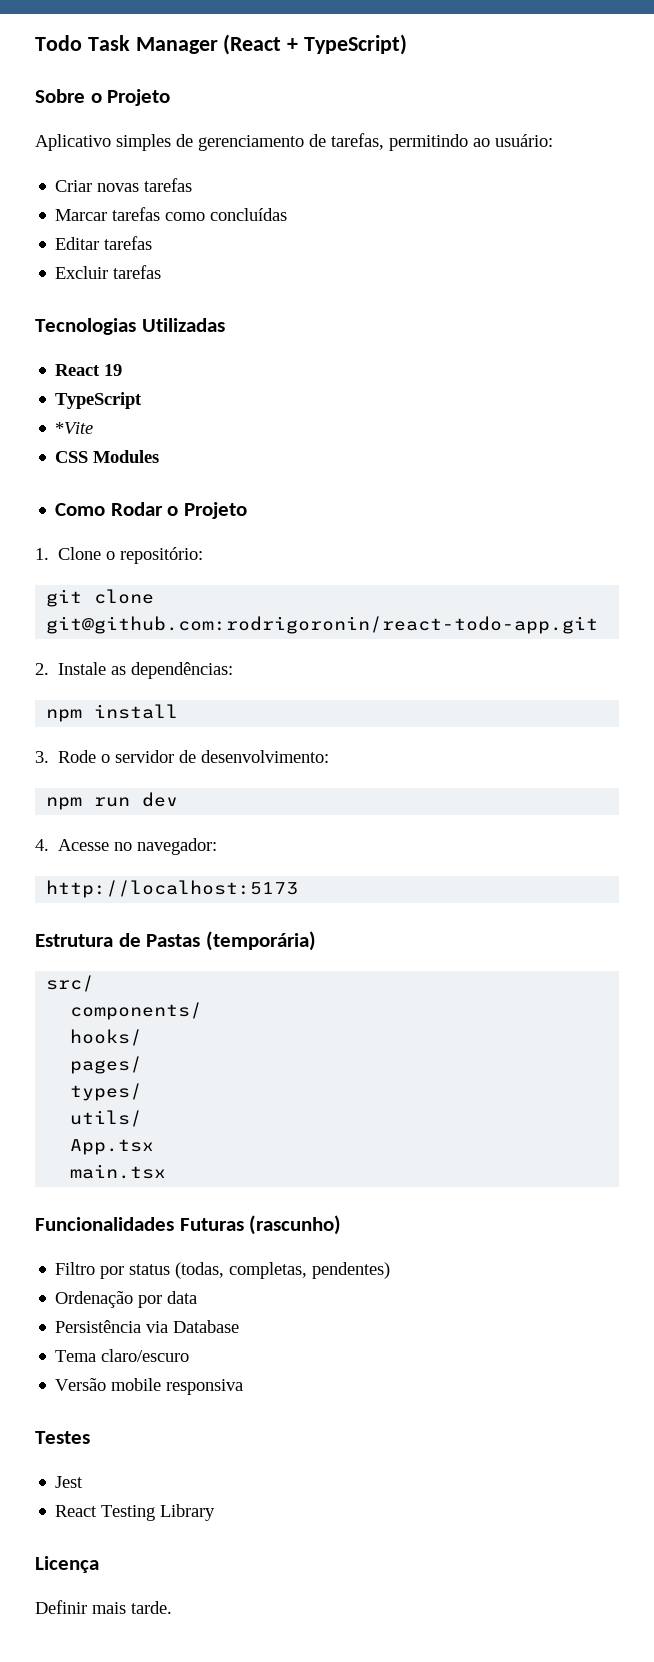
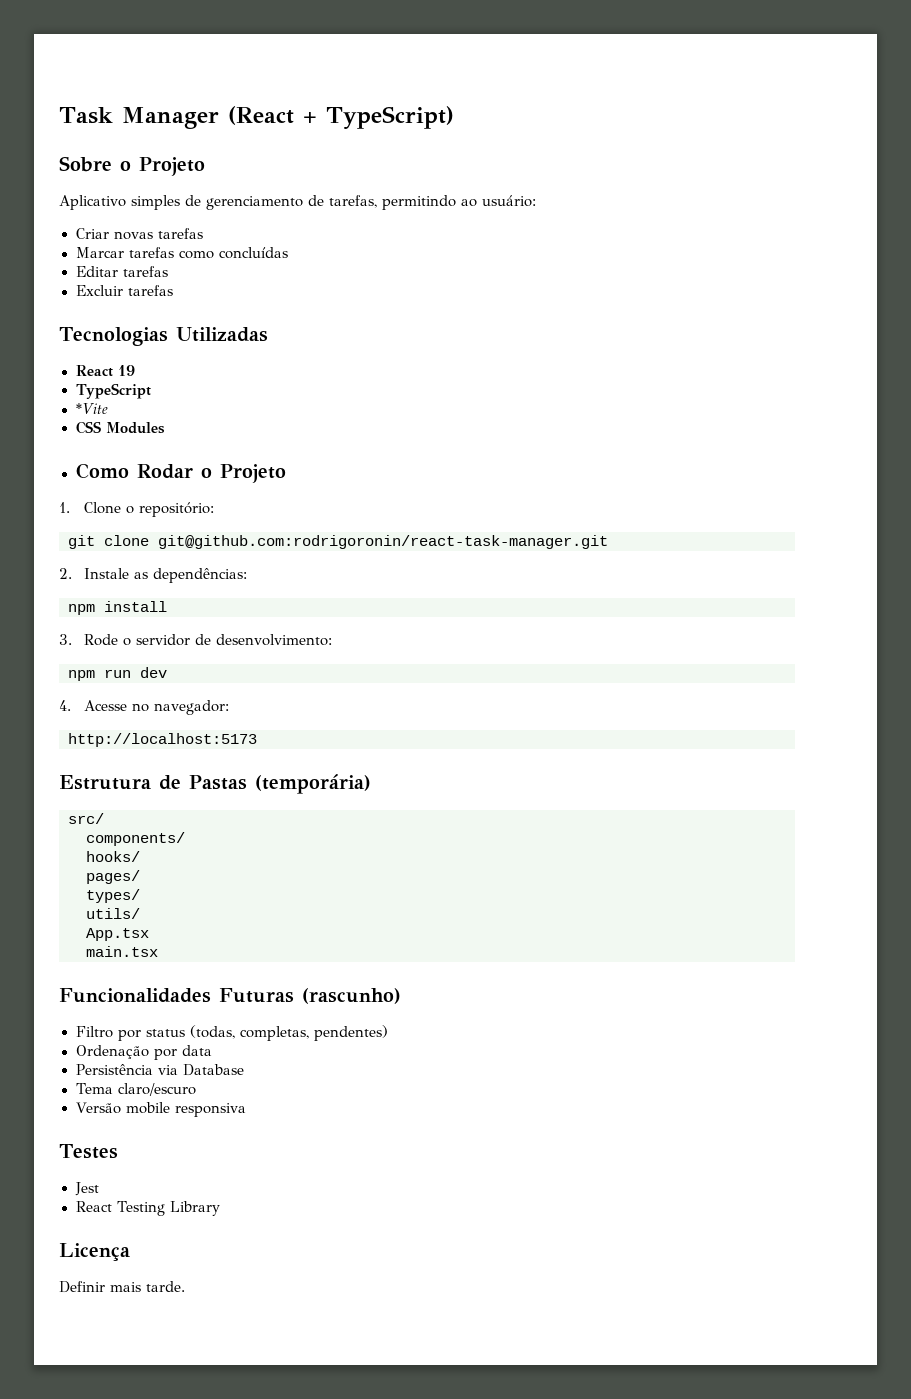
[35,35,82,51] Todo -> (59, 115) none
[46,616,599,634] git@github.com:rodrigoronin/react-todo-app.git -> [158,535,608,549] git@github.com:rodrigoronin/react-task-manager.git

